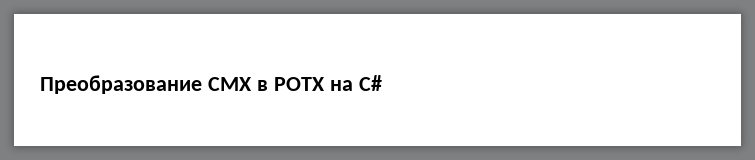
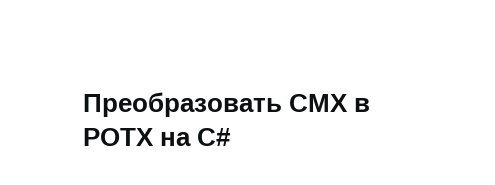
[40,75,202,94] Преобразование -> [83,92,282,117] Преобразовать

